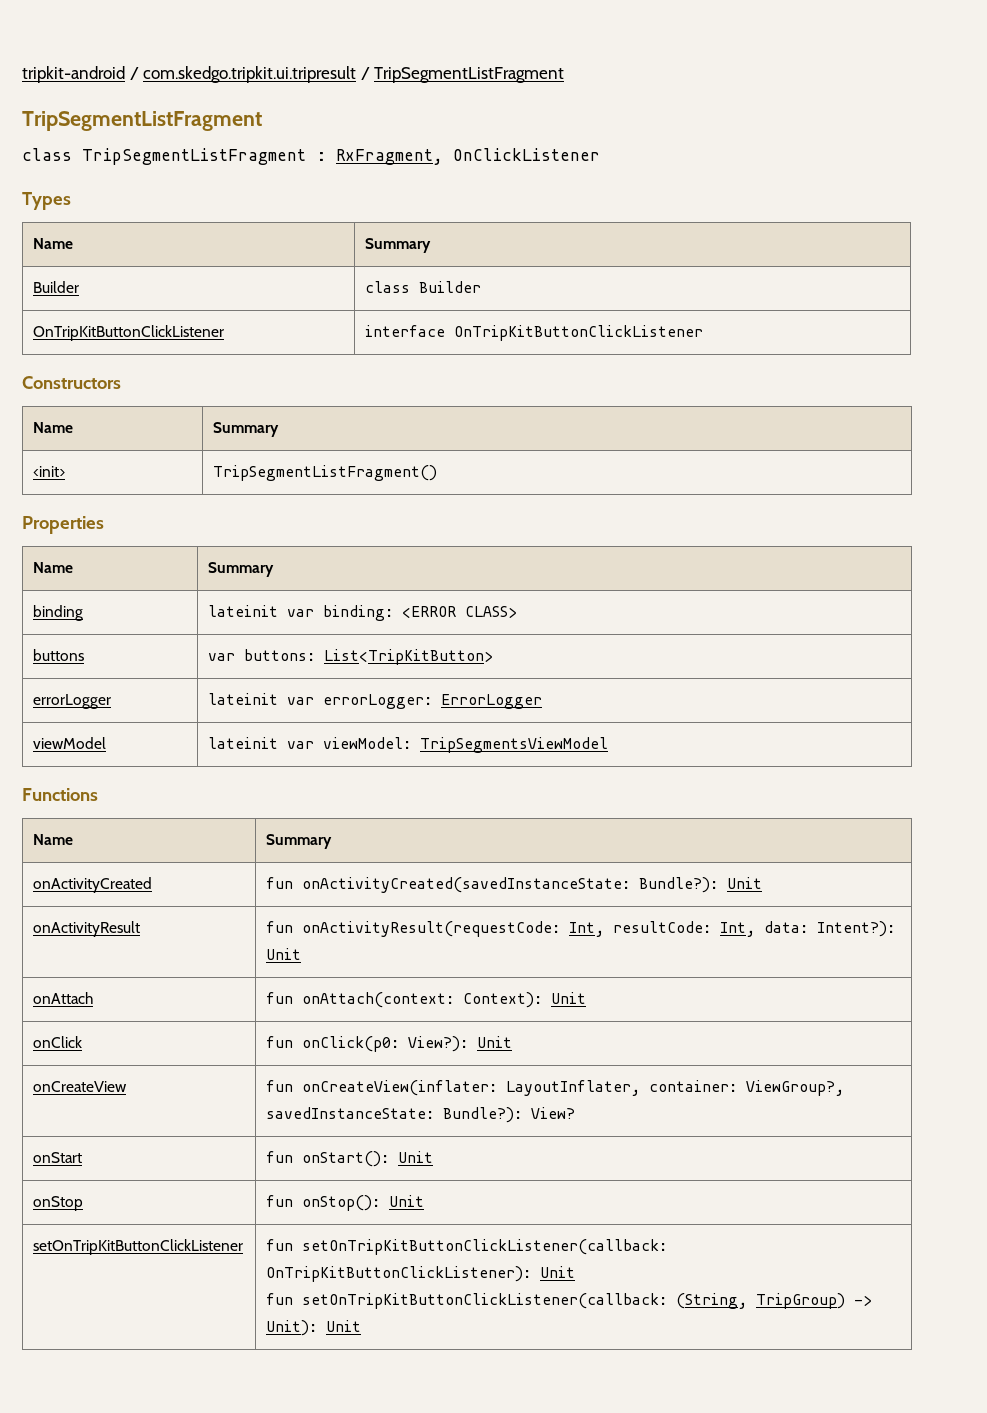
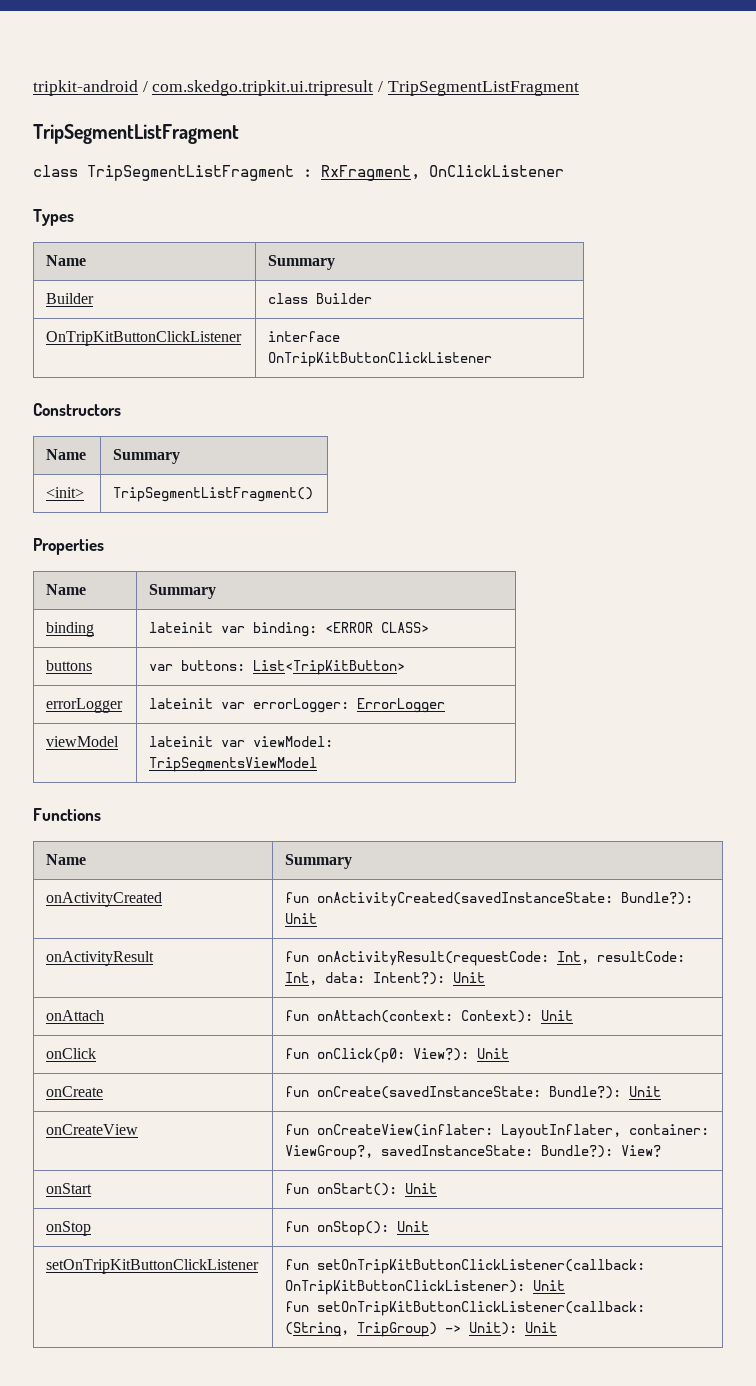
(513, 1042) none -> [46,1086,104,1097] [285,1086,662,1099] // onCreate | fun onCreate(savedInstanceState: Bundle?): Unit

